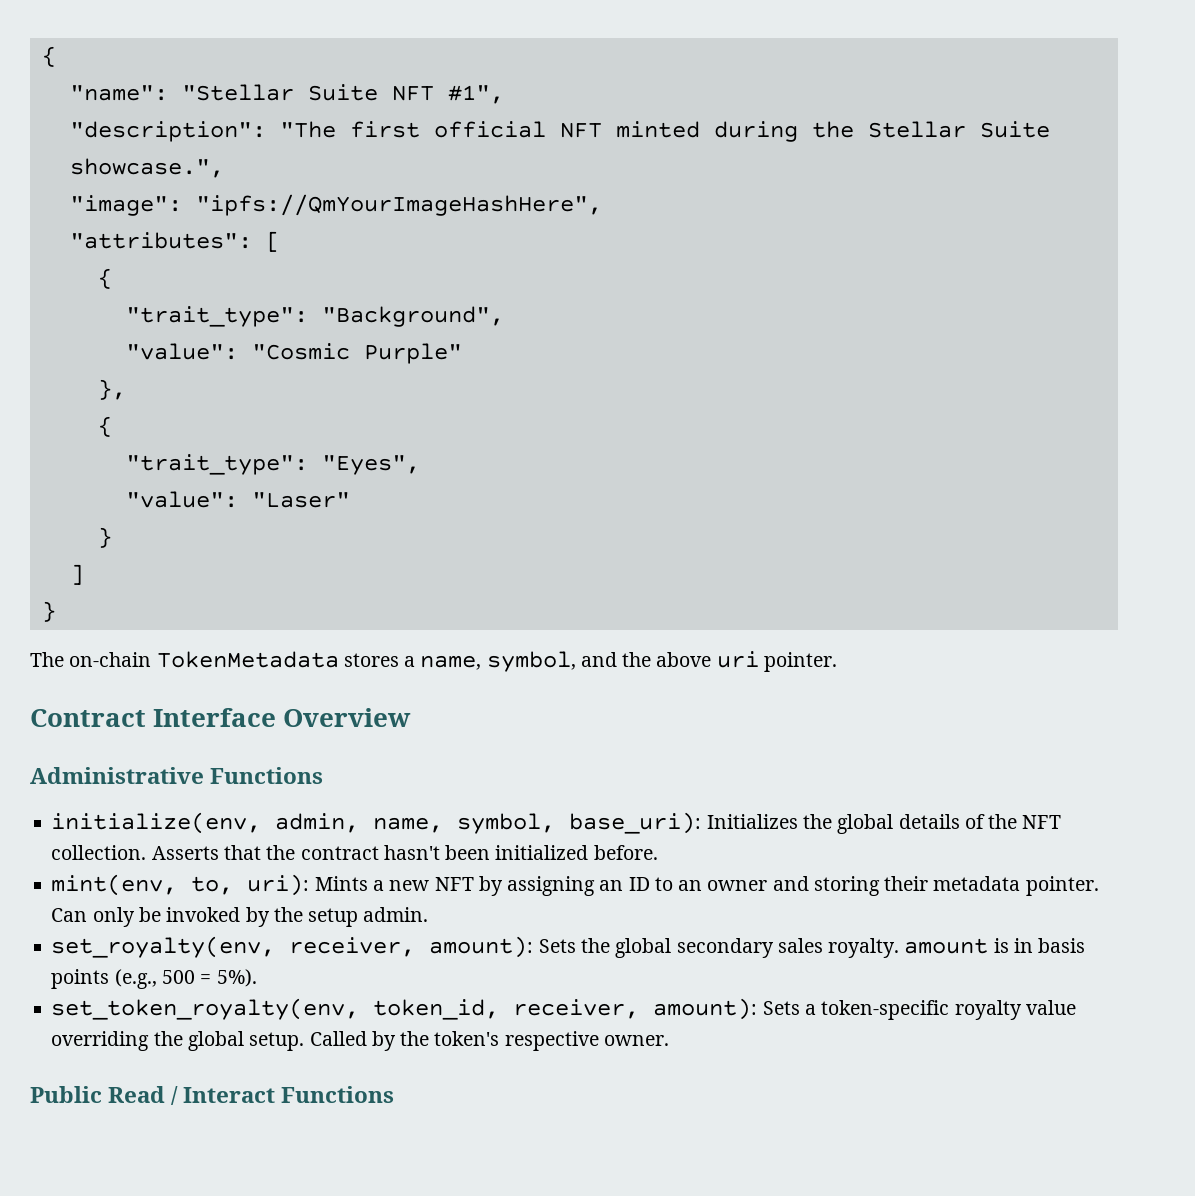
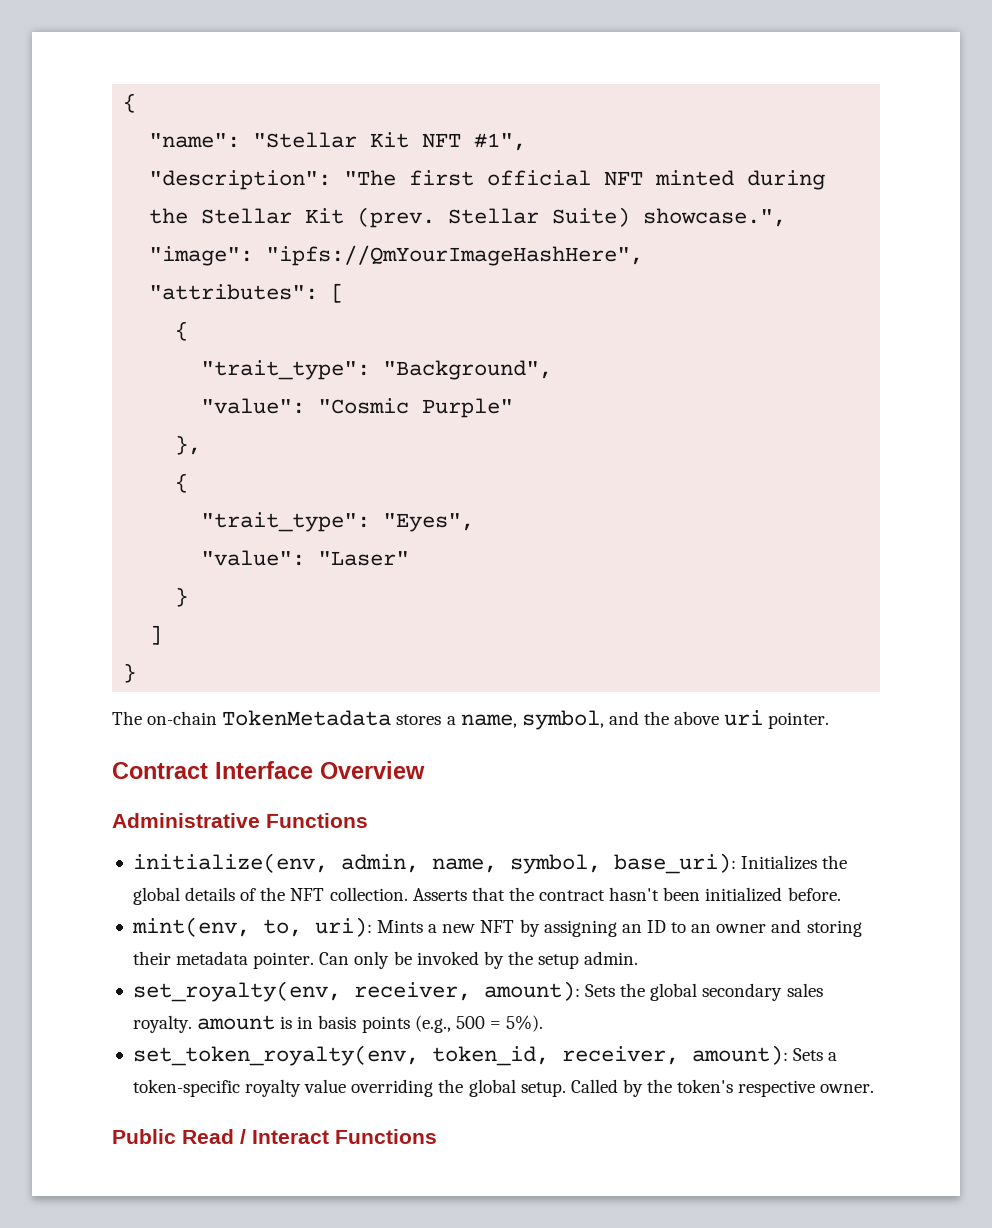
[307,84,378,101] Suite -> [370,132,410,148] Kit
[979,121,1050,138] Suite -> [305,207,631,228] Kit (prev. Stellar Suite)

